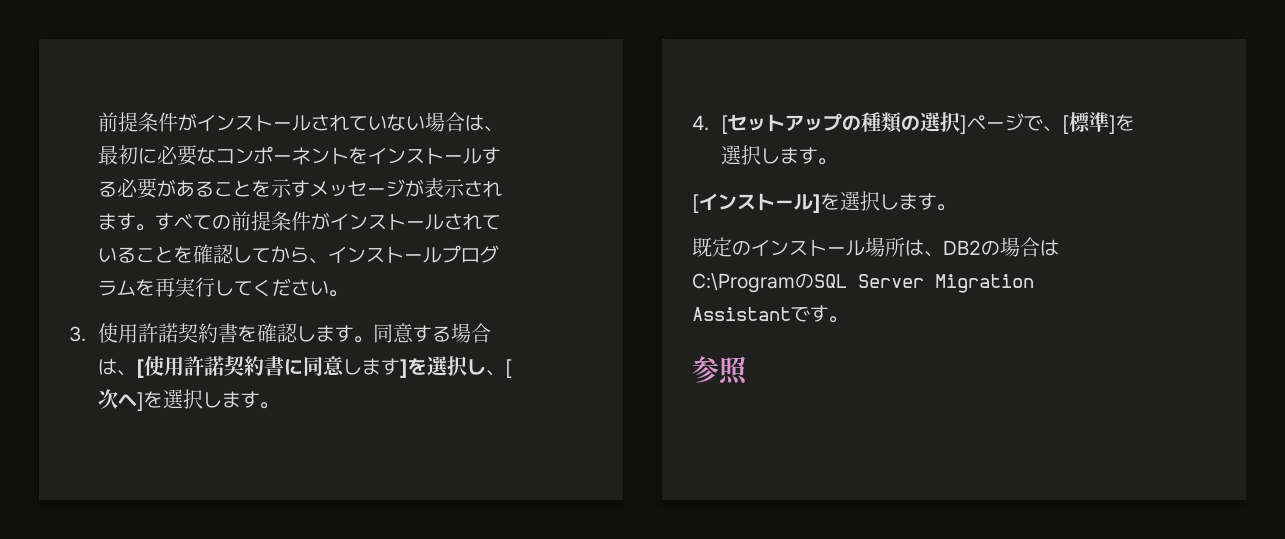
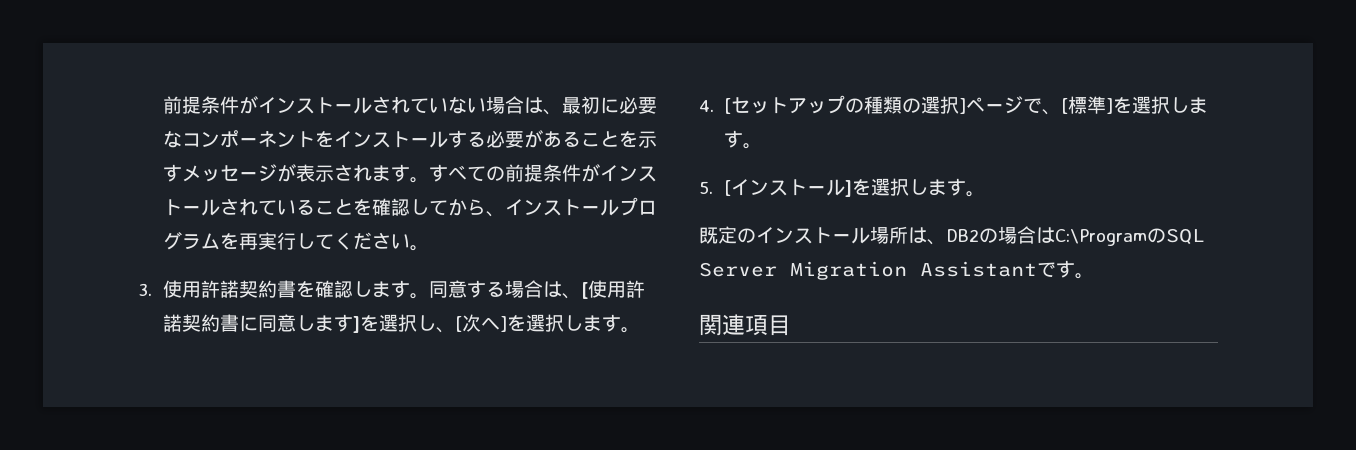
(837, 161) none -> [699,181,713,194] 5.
[692,356,748,385] 参照 -> [699,314,791,336] 関連項目

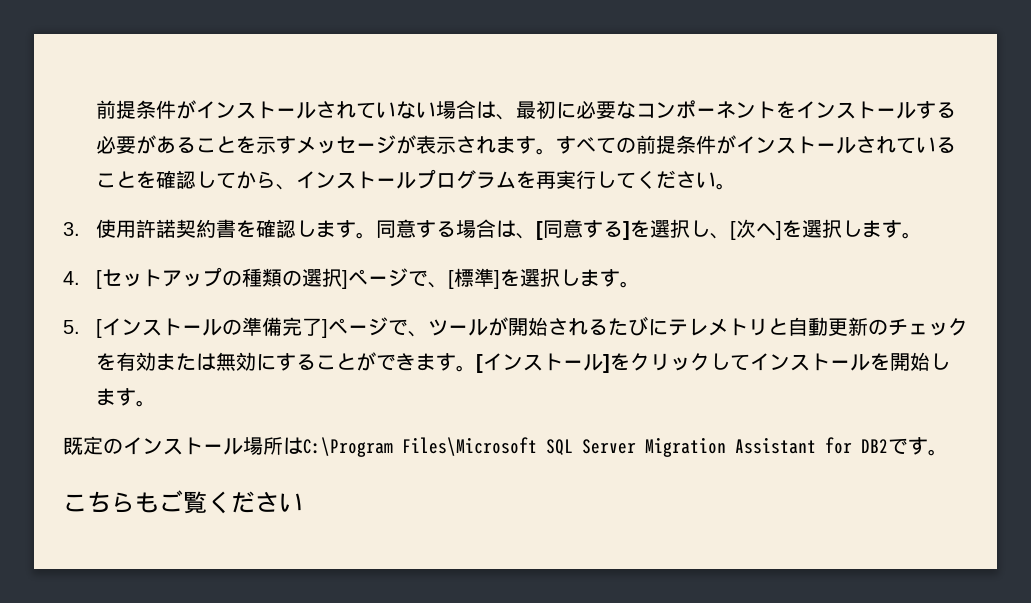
[587,280,645,298] [162,314,353,332] 使用許諾契約書に同意します -> [542,219,623,238] 同意する
[844,178,909,197] ]を選択 -> [221,316,968,338] [95,352,930,373] の準備完了]ページで、ツールが開始されるたびにテレメトリと自動更新のチェックを有効または無効にすることができます。[インストール]をクリックしてインストールを開始
[927,226,1166,246] 、DB2の場合はC:\Programの -> [303,437,537,457] C:\Program Files\Microsoft
(1037, 269) none -> [825,437,888,454] for DB2
[699,314,791,336] 関連項目 -> [63,490,303,514] こちらもご覧ください

